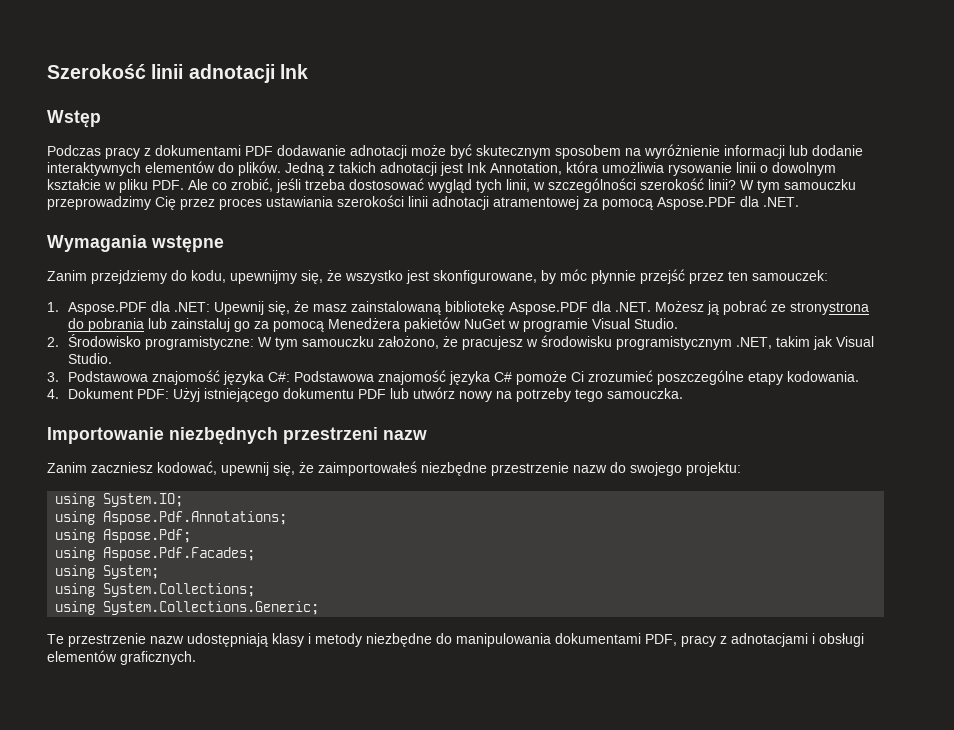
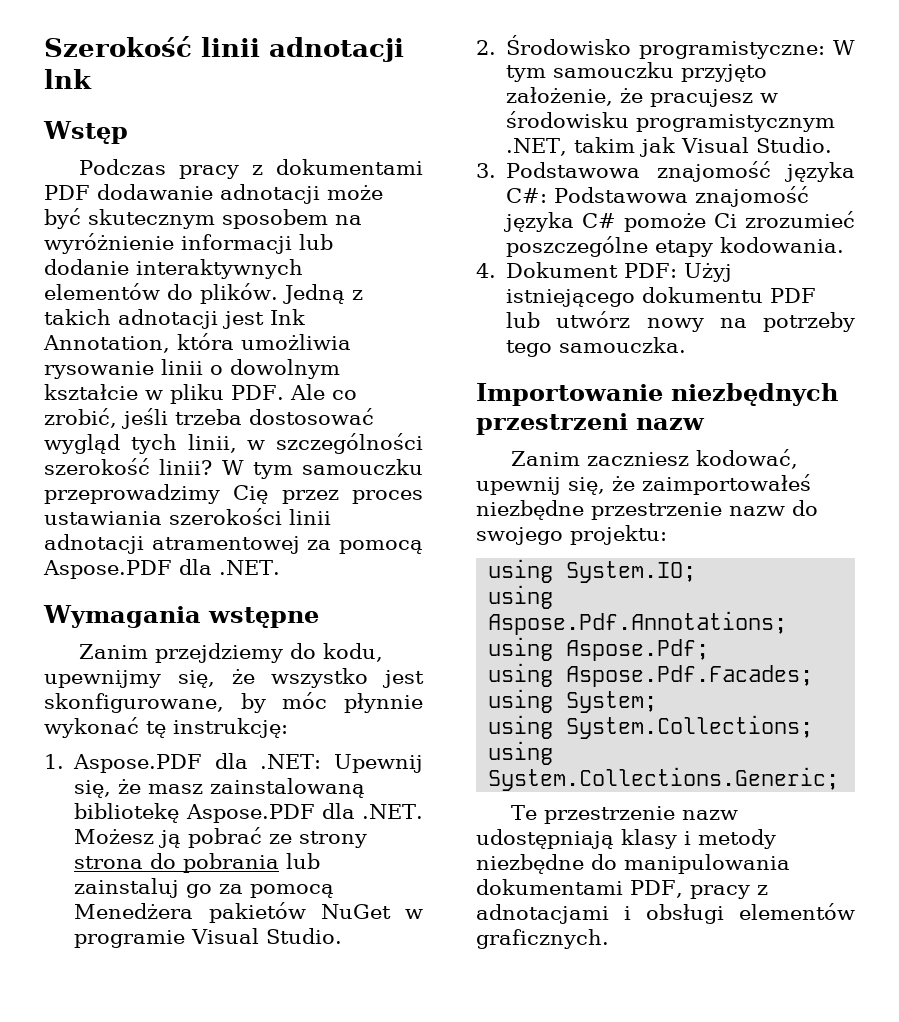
[640,269,828,284] przejść przez ten samouczek: -> [44,717,288,738] wykonać tę instrukcję:
[790,302,870,315] stronystrona -> [299,831,368,848] [74,856,144,869] strony strona
[378,336,440,349] założono, -> [681,64,768,82] [506,87,614,106] przyjęto założenie,

